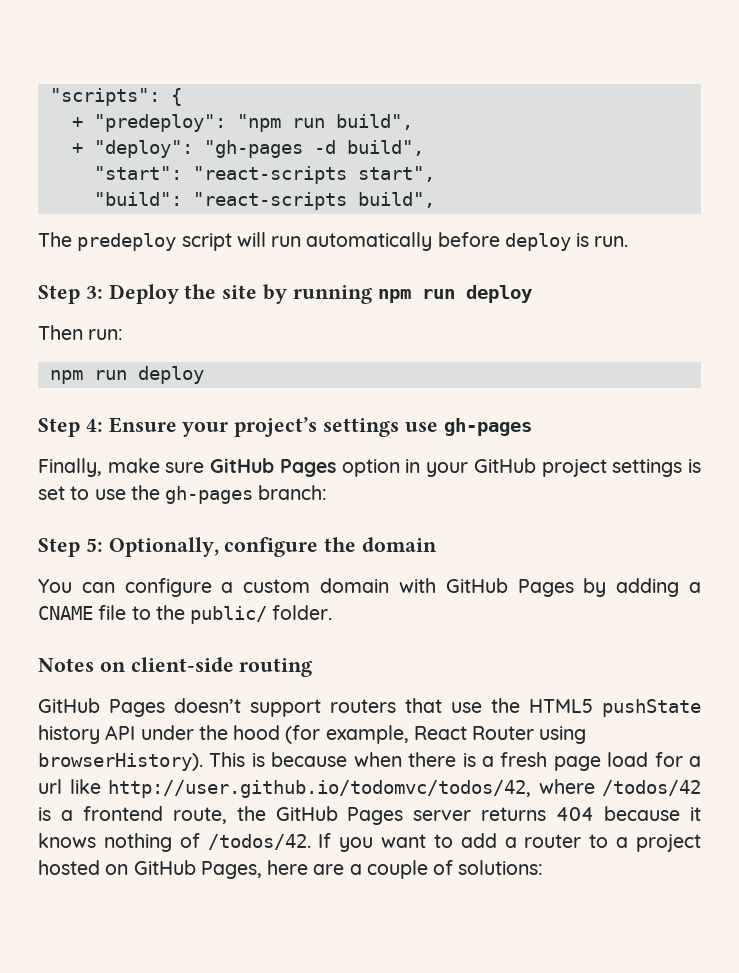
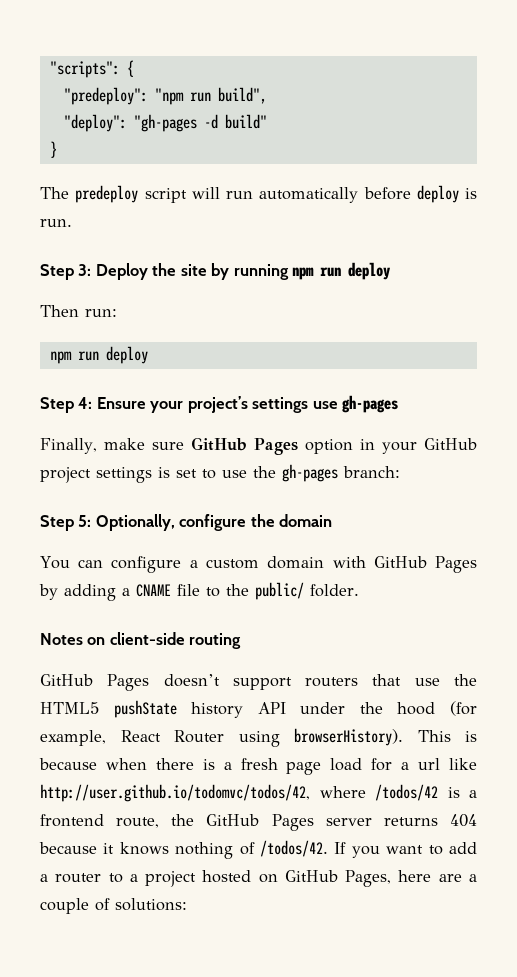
[71,117,83,128] + -> (134, 68) none
[71,143,83,154] + -> (267, 95) none
[346,140,424,156] [93,166,435,184] [93,192,435,210] build", // "start": "react-scripts start", // "build": "react-scripts build", -> [224,114,267,129] [49,141,57,158] build" // }

